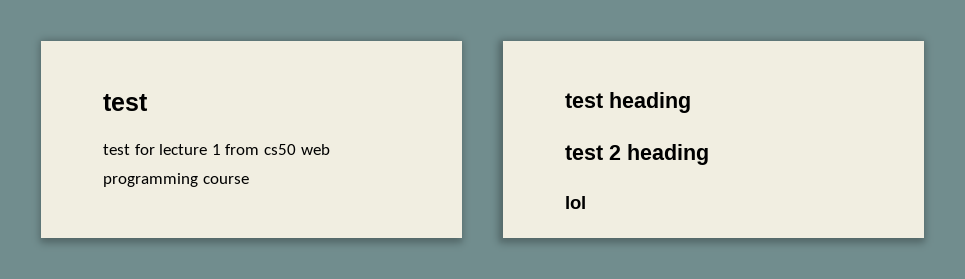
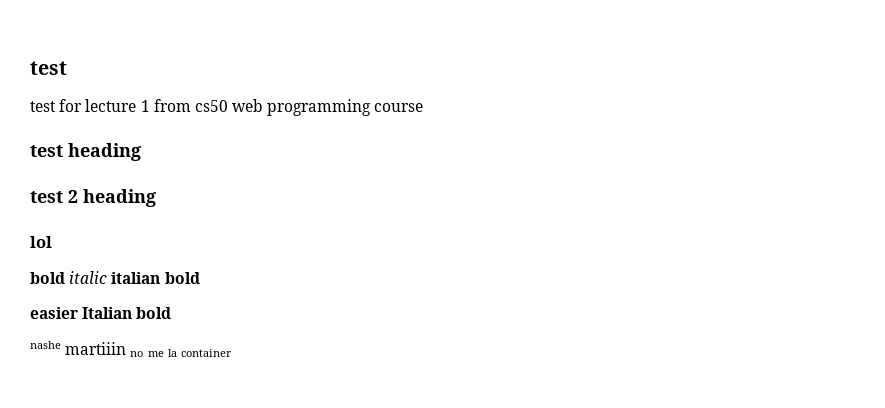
(586, 202) none -> [30,271,200,284] [30,307,172,319] [30,341,232,357] // bold italic italian bold // easier Italian bold // nashe martiiin no me la container

